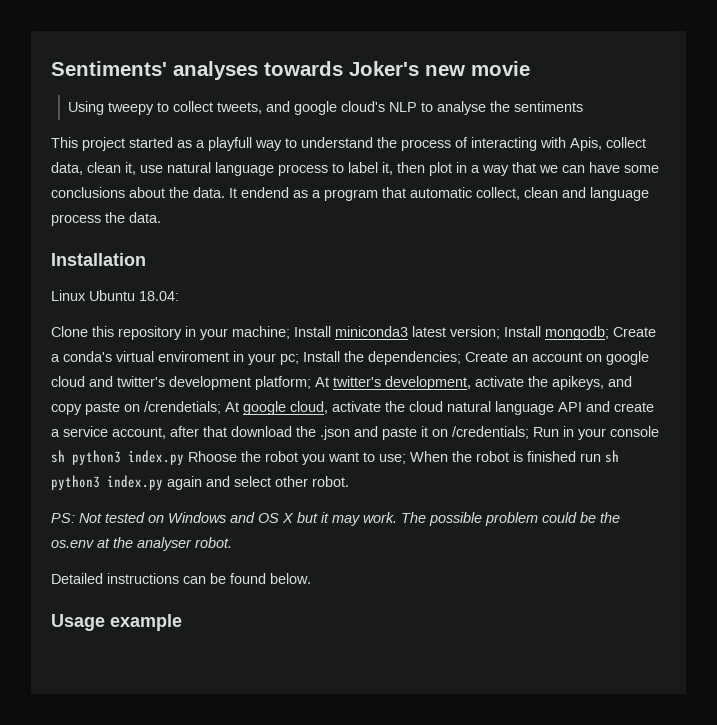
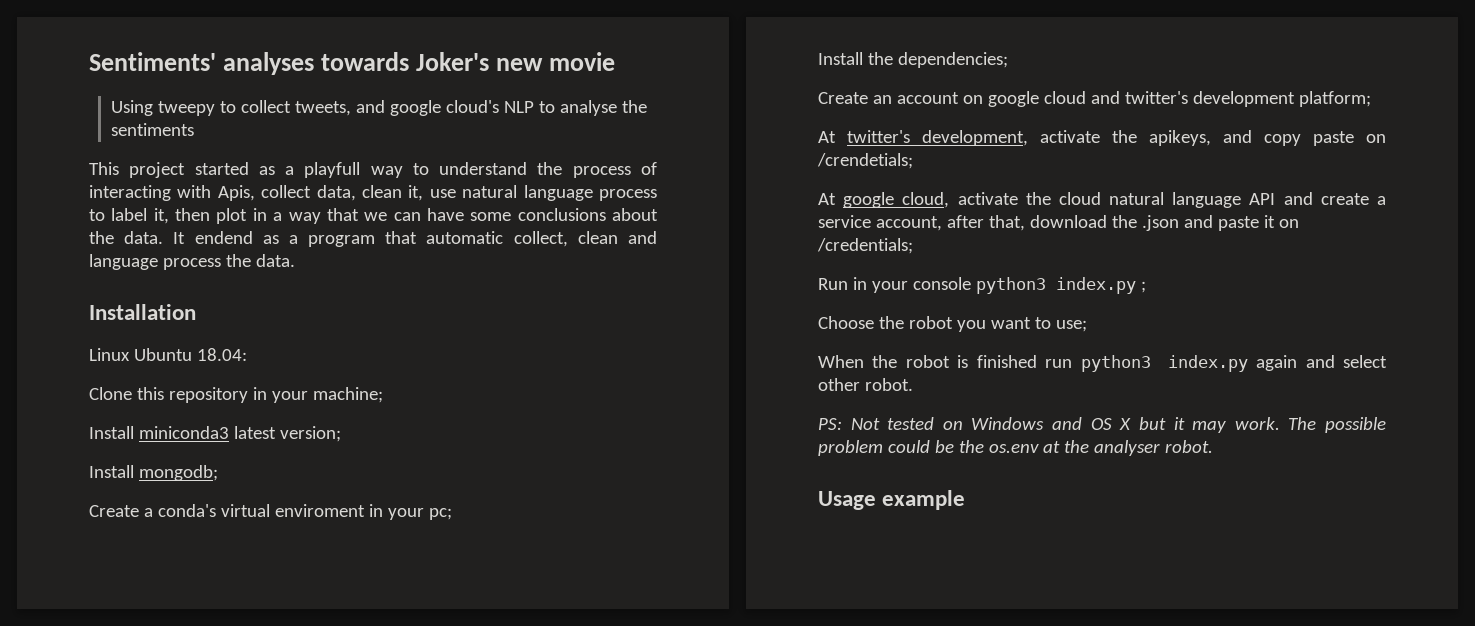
(290, 332) none -> (383, 395) //
(500, 332) none -> (341, 434) //
(609, 333) none -> (218, 473) //
(299, 359) none -> (452, 514) //
(461, 358) none -> (1008, 60) //
(311, 383) none -> (1371, 99) //
(221, 407) none -> (913, 161) //
[203,426,227,437] that -> [988,215,1025,231] that,
(529, 432) none -> (913, 246) //
[51,450,237,465] sh python3 index.py Rhoose -> [975,277,1146,294] [818,316,874,329] python3 index.py ; // Choose
(406, 459) none -> (1087, 326) //
[605,450,619,463] sh -> (1073, 363) none
[51,573,311,584] // Detailed instructions can be found below. -> (1213, 446) none

